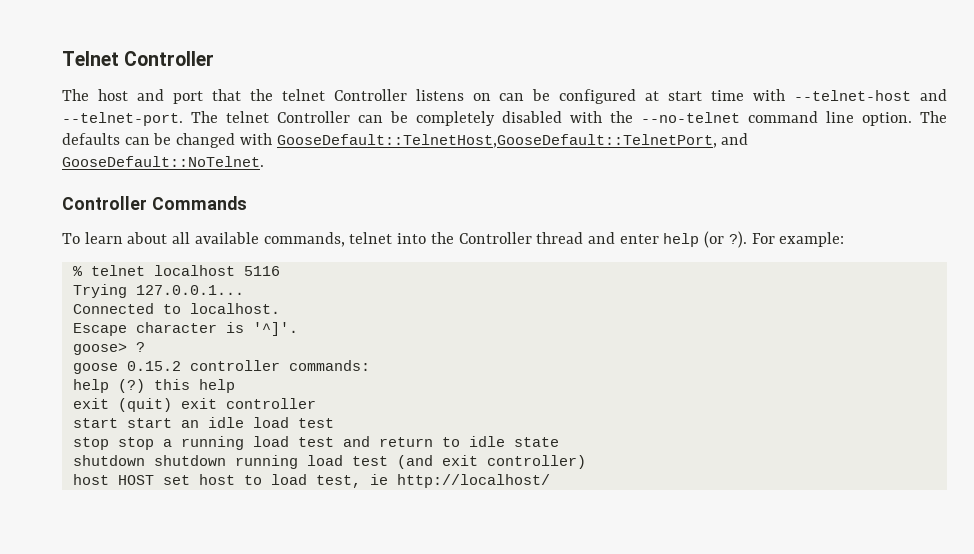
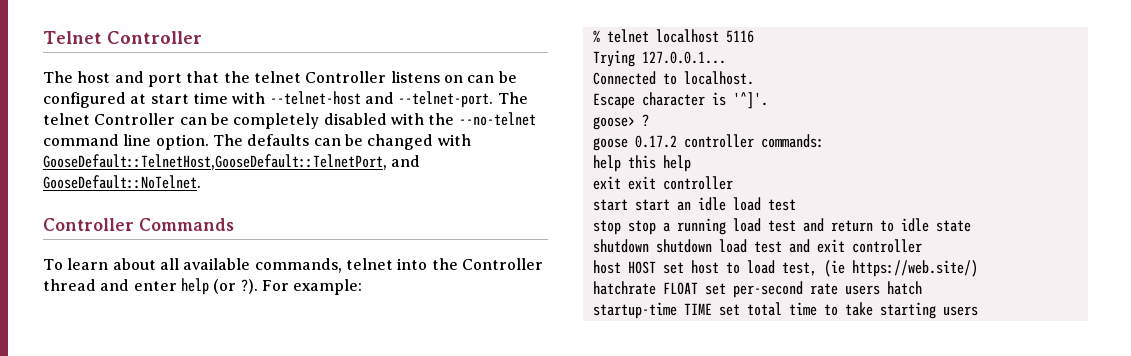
[126,361,181,371] 0.15.2 -> [634,135,677,148] 0.17.2
[117,379,145,393] (?) -> (621, 163) none
[117,398,172,412] (quit) -> (621, 183) none
[234,455,586,469] running load test (and exit controller) -> [718,239,922,253] load test and exit controller
[369,474,550,488] ie http://localhost/ -> [823,260,978,277] [592,281,922,298] [592,302,978,319] (ie https://web.site/) // hatchrate FLOAT set per-second rate users hatch // startup-time TIME set total time to take starting users

